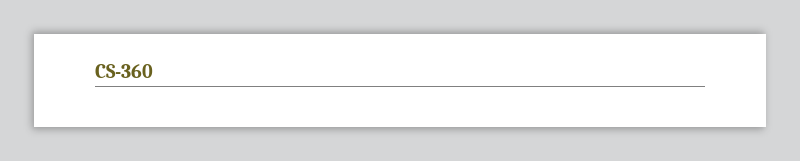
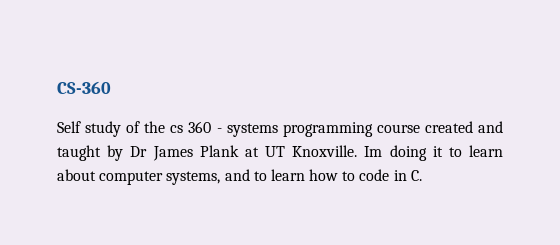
(153, 71) none -> [57,121,503,137] [57,145,504,161] [57,169,422,185] // Self study of the cs 360 - systems programming course created and taught by Dr James Plank at UT Knoxville. Im doing it to learn about computer systems, and to learn how to code in C.

